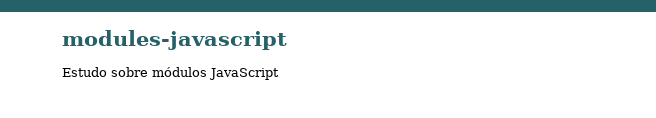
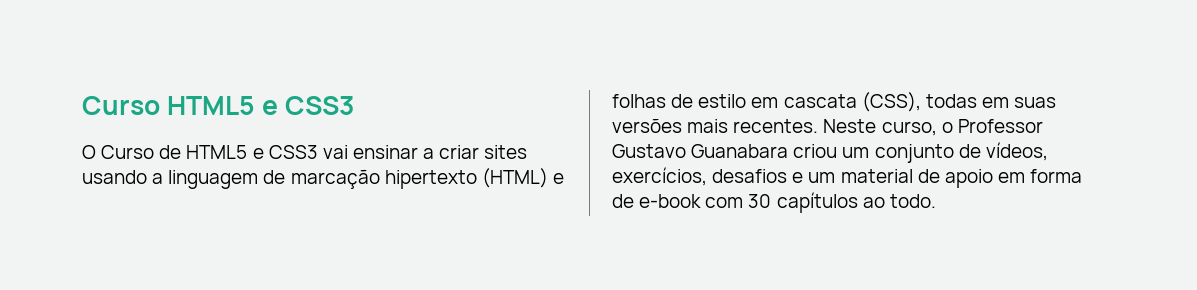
[62,30,287,50] [62,67,279,80] modules-javascript // Estudo sobre módulos JavaScript -> [82,96,355,115] [82,145,528,159] [82,168,564,189] [612,92,1057,112] [612,119,1043,136] [612,142,1048,163] [612,167,1083,188] [612,192,936,213] Curso HTML5 e CSS3 // O Curso de HTML5 e CSS3 vai ensinar a criar sites usando a linguagem de marcação hipertexto (HTML) e folhas de estilo em cascata (CSS), todas em suas versões mais recentes. Neste curso, o Professor Gustavo Guanabara criou um conjunto de vídeos, exercícios, desafios e um material de apoio em forma de e-book com 30 capítulos ao todo.

